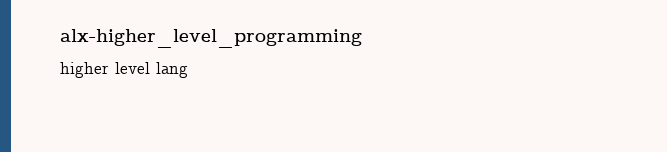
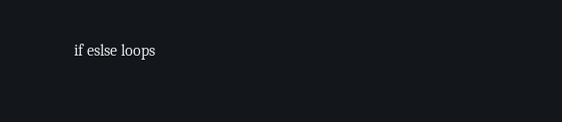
[60,29,362,48] [60,62,188,78] alx-higher_level_programming // higher level lang -> [74,43,157,60] if eslse loops

